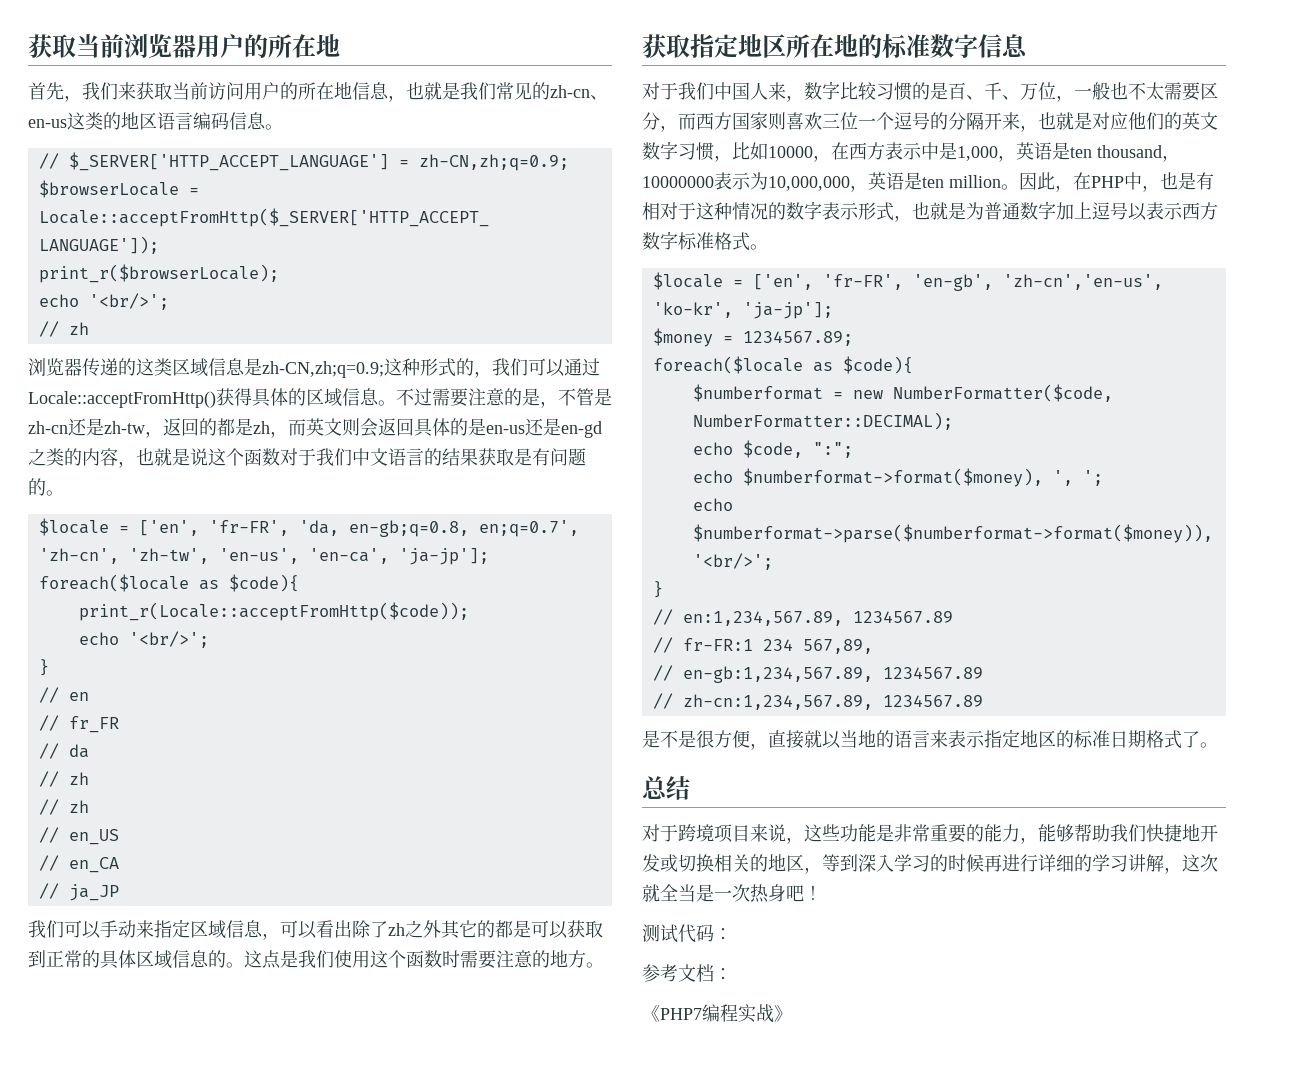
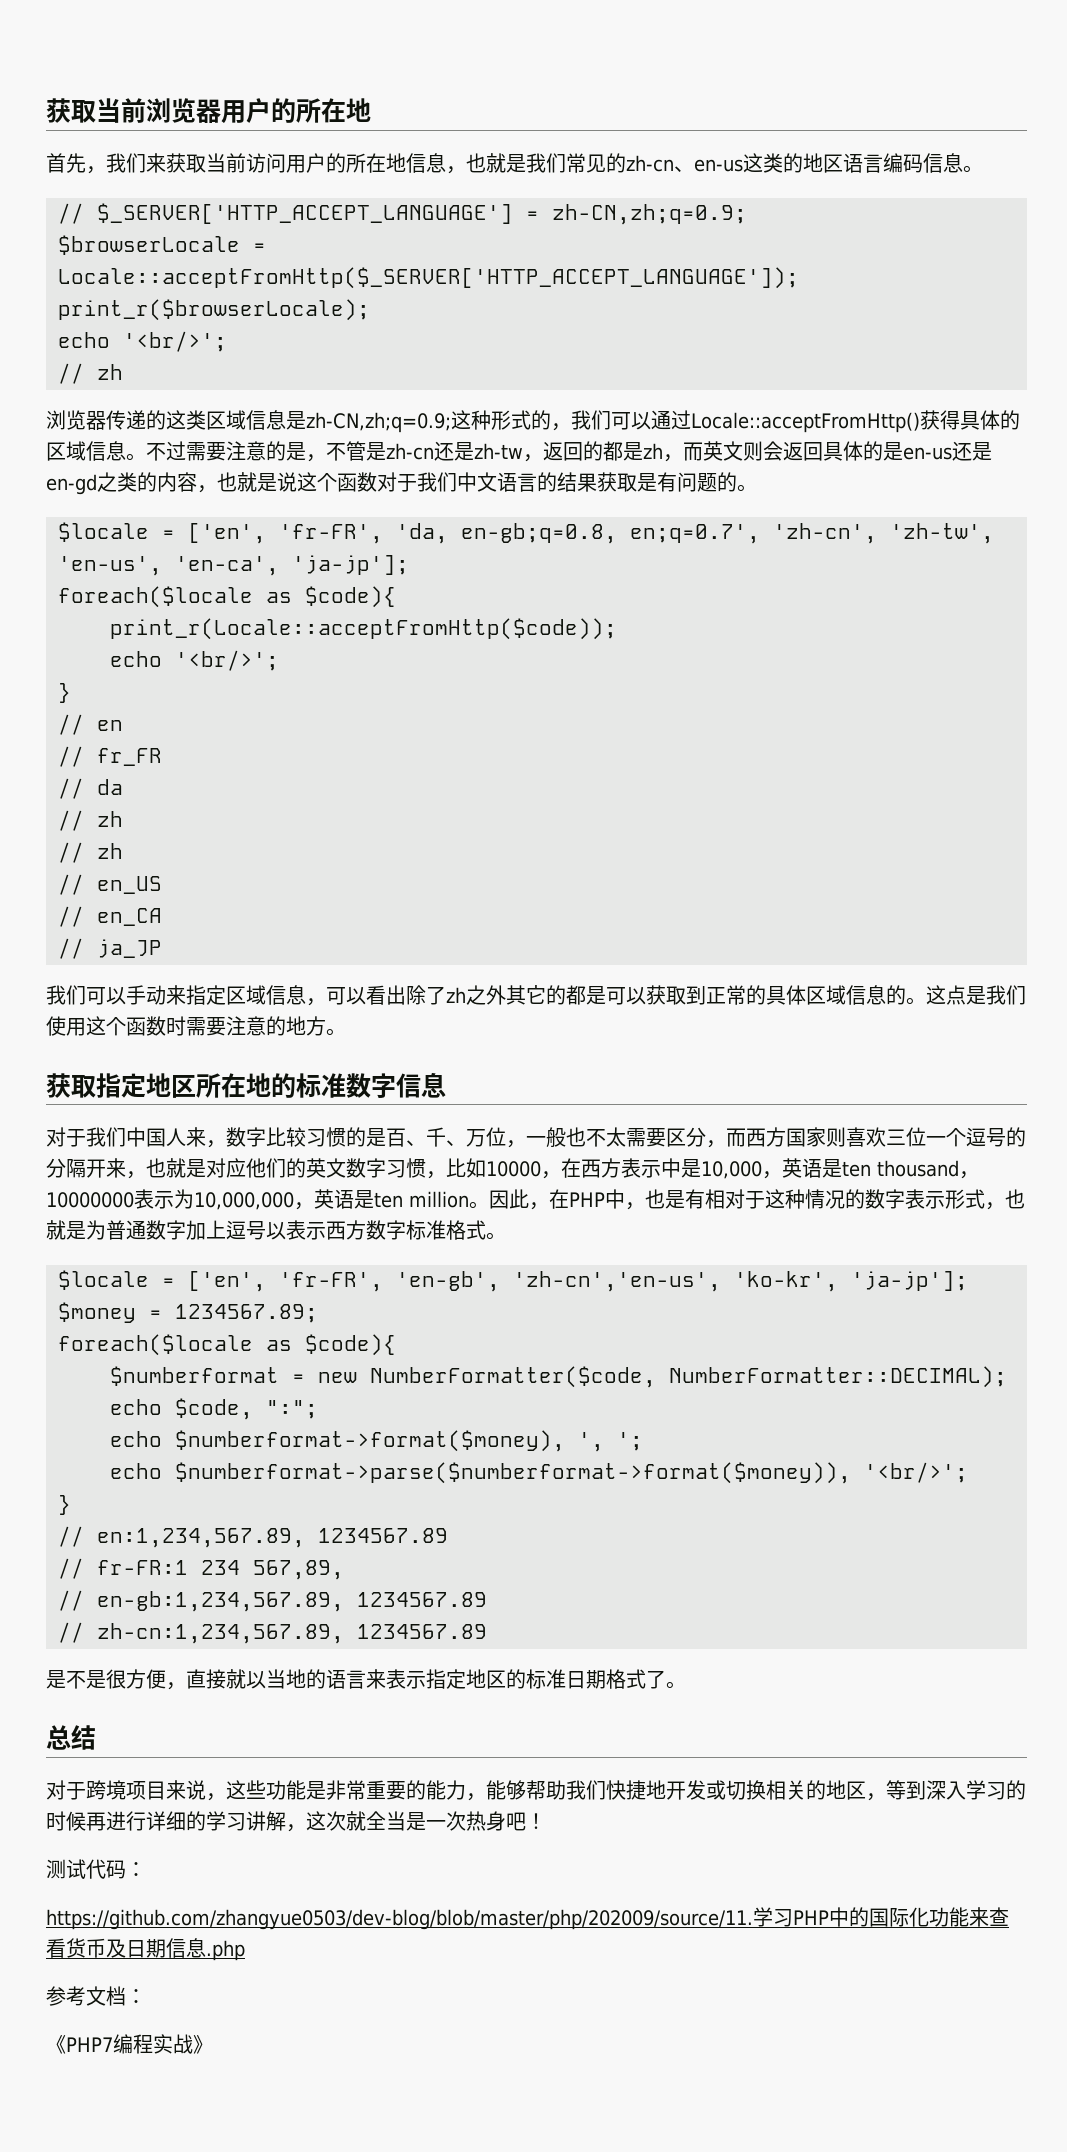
[957,146,998,161] 1,000 -> [701,1161,762,1179] 10,000
(732, 934) none -> [46,1907,1009,1930] [46,1938,245,1961] // https://github.com/zhangyue0503/dev-blog/blob/master/php/202009/source/11.学习PHP中的国际化功能来查看货币及日期信息.php

